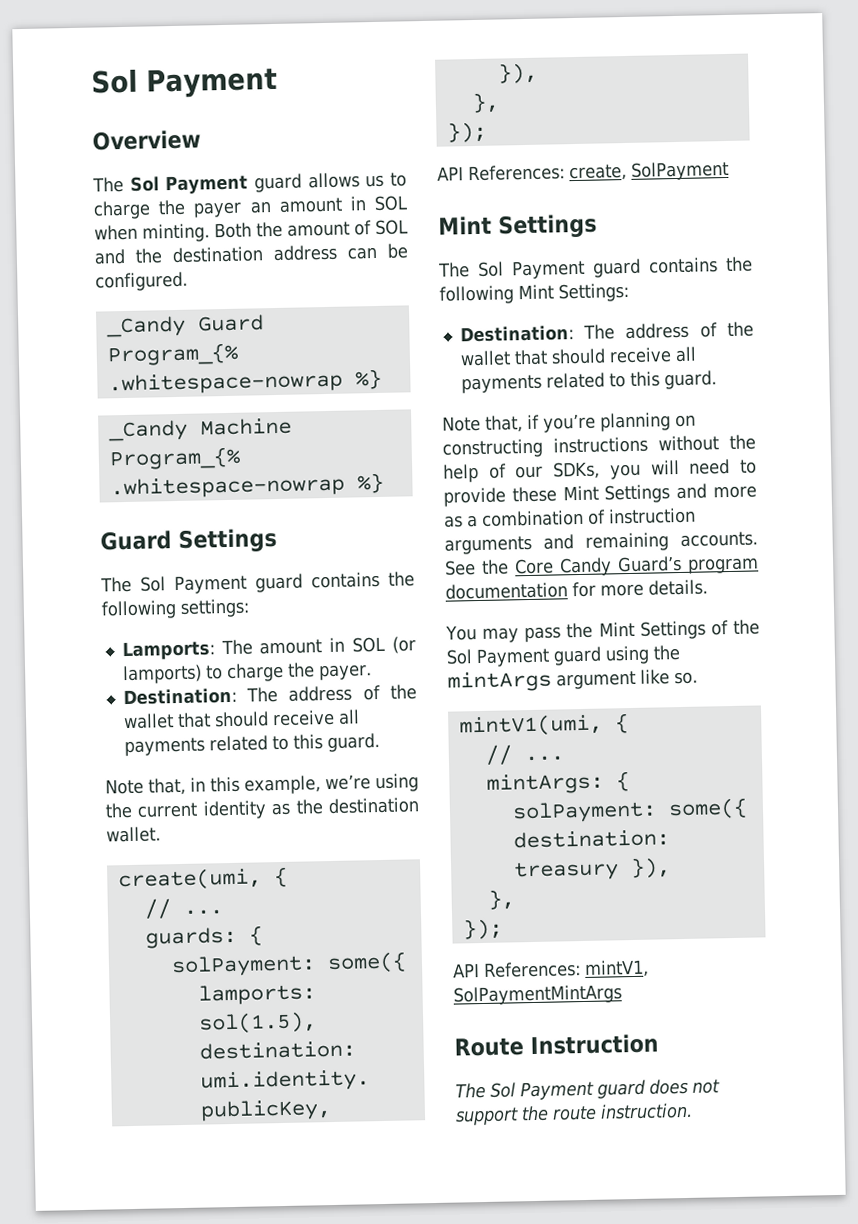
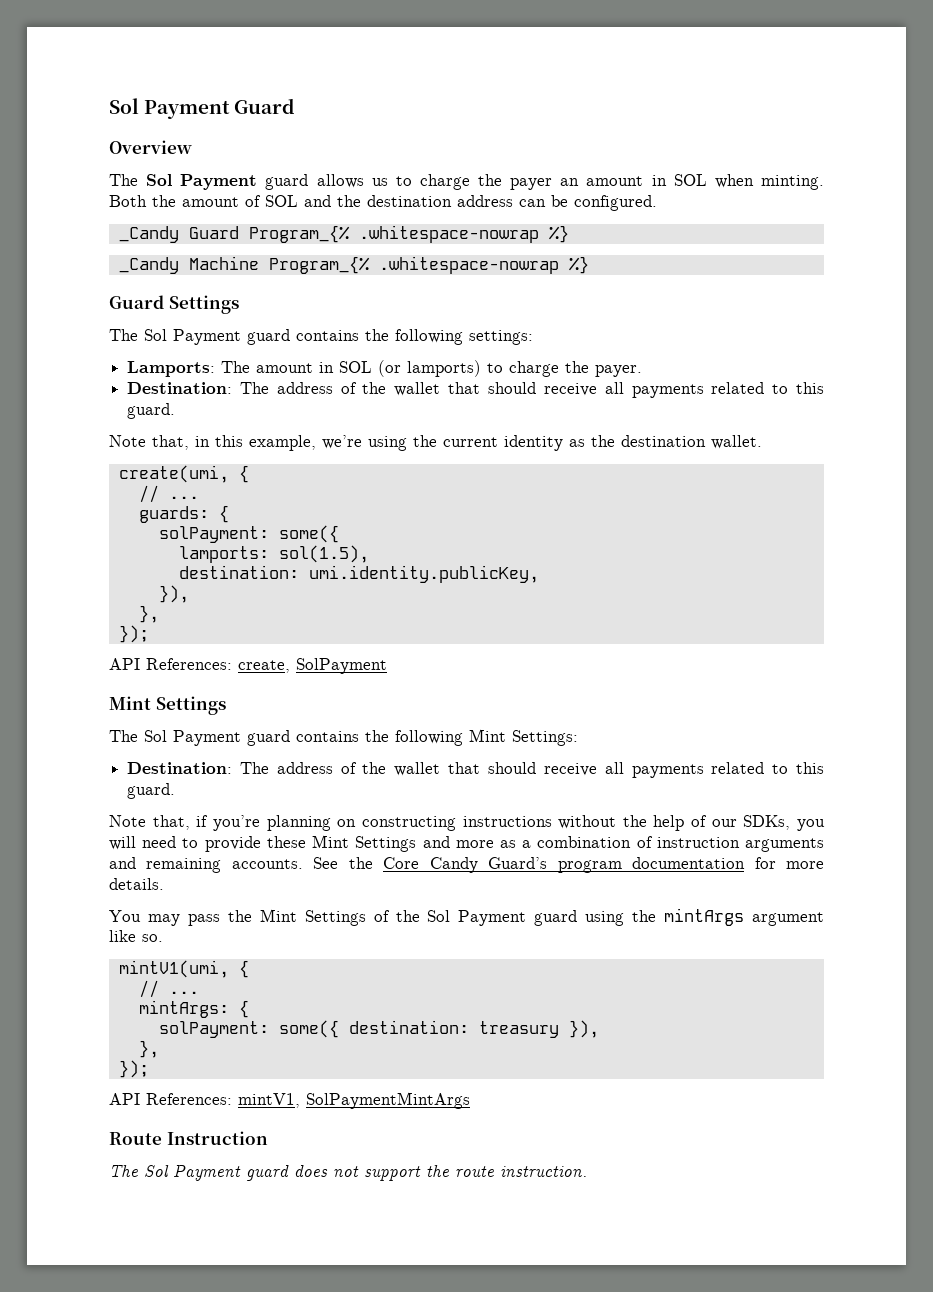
[91,66,277,99] Sol Payment -> [109,98,296,119] Sol Payment Guard

